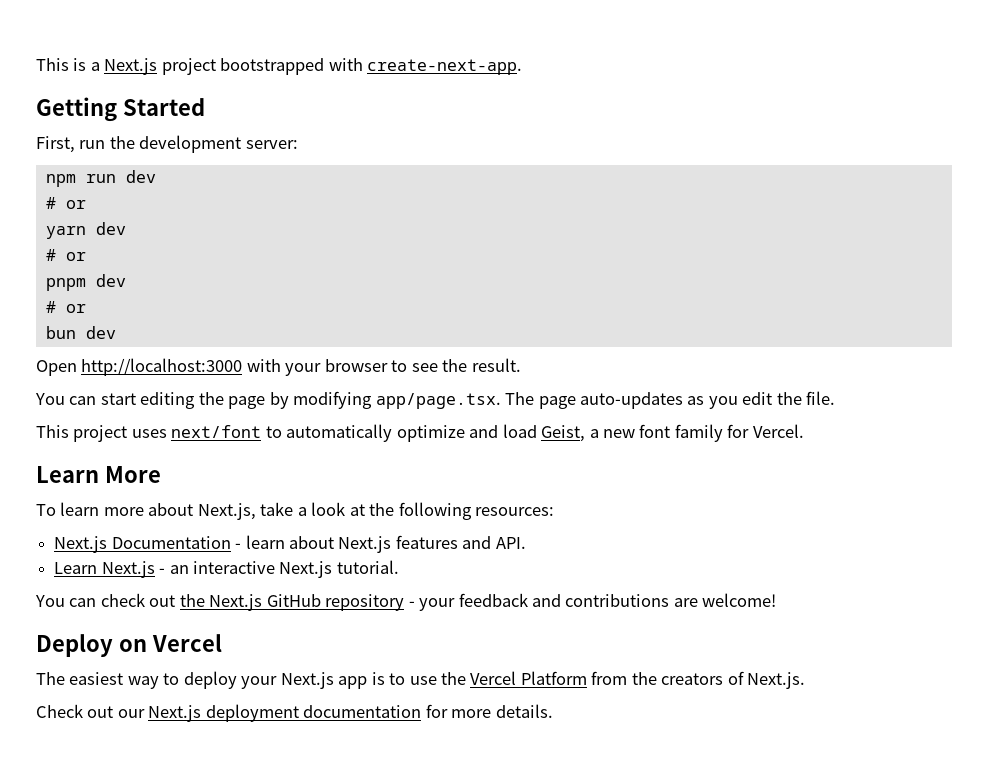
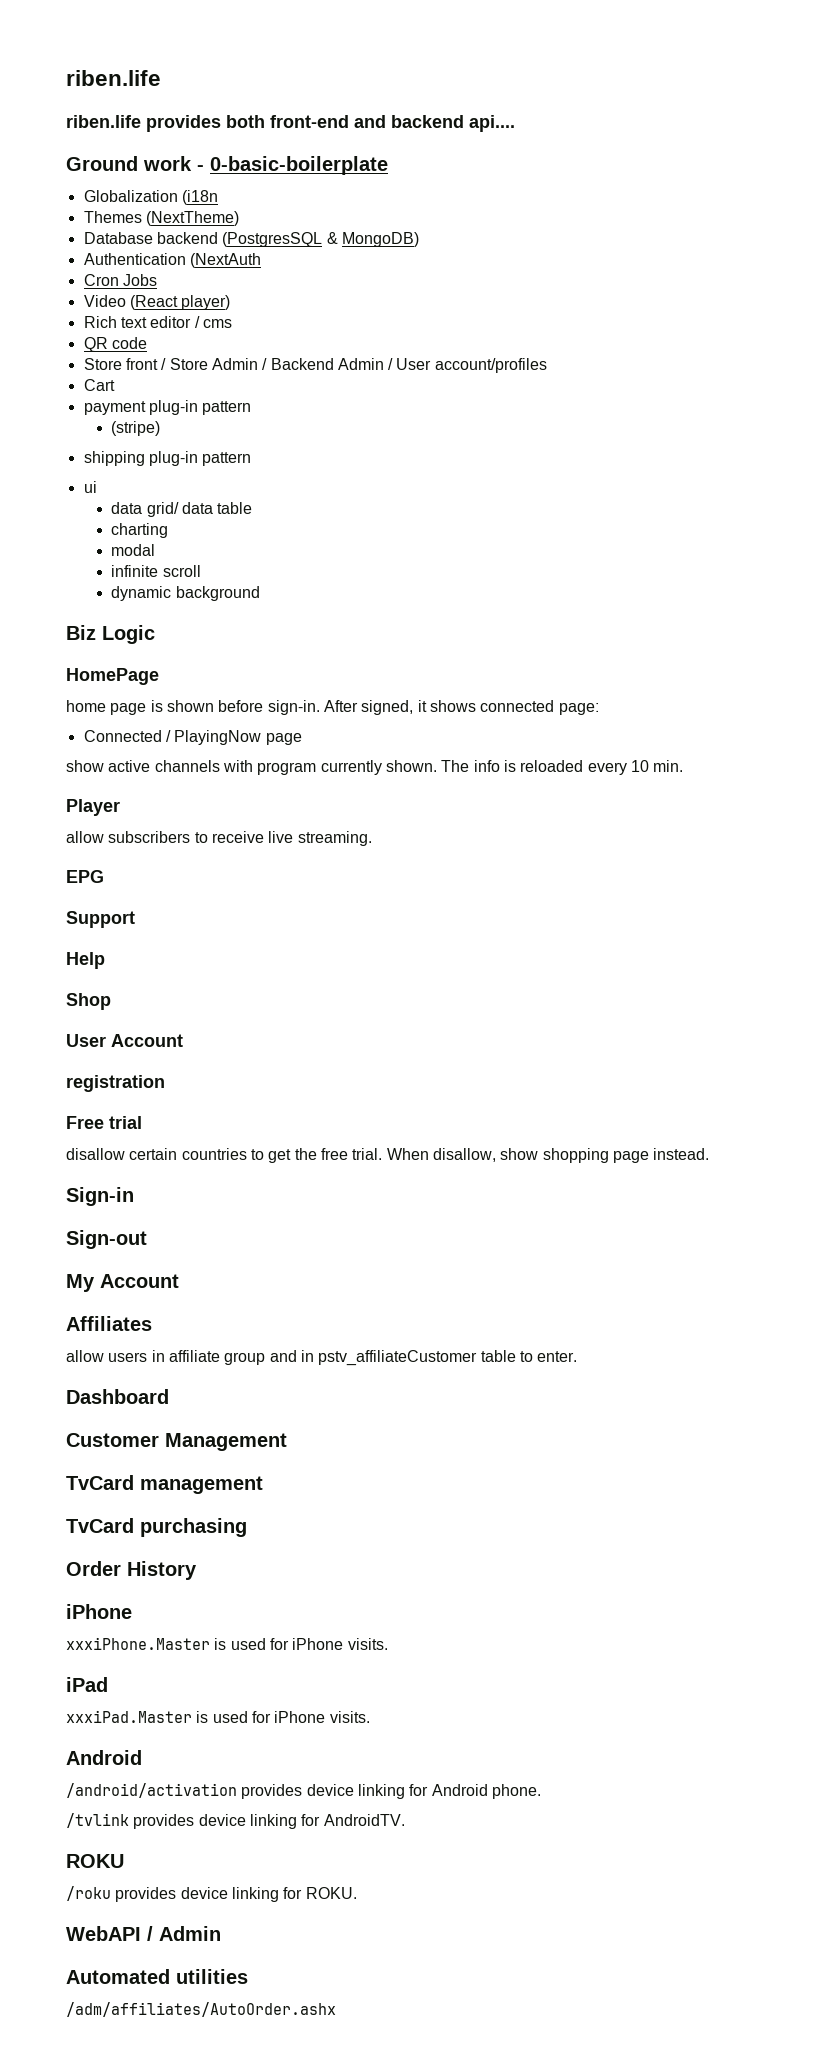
[36,58,523,75] [36,97,205,122] [36,135,298,153] [45,170,156,187] [45,197,86,209] [45,222,126,239] [45,249,86,261] [45,274,126,291] [45,301,86,313] [45,326,116,339] [36,358,521,376] [35,391,836,409] [36,424,804,442] [36,466,161,483] [36,502,555,520] [54,535,526,553] [54,560,399,578] [35,593,777,611] [36,634,222,657] [36,671,806,689] [36,704,553,722] This is a Next.js project bootstrapped with create-next-app. // Getting Started // First, run the development server: // npm run dev // # or // yarn dev // # or // pnpm dev // # or // bun dev // Open http://localhost:3000 with your browser to see the result. // You can start editing the page by modifying app/page.tsx. The page auto-updates as you edit the file. // This project uses next/font to automatically optimize and load Geist, a new font family for Vercel. // Learn More // To learn more about Next.js, take a look at the following resources: // Next.js Documentation - learn about Next.js features and API. // Learn Next.js - an interactive Next.js tutorial. // You can check out the Next.js GitHub repository - your feedback and contributions are welcome! // Deploy on Vercel // The easiest way to deploy your Next.js app is to use the Vercel Platform from the creators of Next.js. // Check out our Next.js deployment documentation for more details. -> [66,70,161,86] [66,115,515,132] [66,156,388,175] [83,190,218,205] [83,211,239,226] [83,232,419,247] [83,253,261,268] [83,274,157,286] [83,295,231,310] [83,316,232,328] [83,337,147,352] [83,358,547,373] [83,379,115,391] [83,400,252,415] [111,421,161,436] [83,451,252,466] [83,481,97,493] [111,502,253,517] [111,523,169,538] [111,544,156,556] [111,565,201,577] [111,586,260,601] [66,625,155,644] [66,668,159,685] [66,700,599,715] [83,730,302,745] [66,760,684,775] [66,799,120,816] [66,831,372,846] [66,870,104,883] [66,911,135,928] [66,952,105,969] [66,993,111,1010] [66,1034,183,1047] [66,1075,165,1092] [66,1116,142,1129] [66,1148,710,1163] [66,1187,134,1206] [66,1230,147,1249] [66,1274,179,1292] [66,1316,152,1331] [66,1350,578,1366] [66,1389,169,1404] [66,1433,287,1451] [66,1475,263,1494] [66,1518,247,1537] [66,1561,197,1580] [66,1604,132,1619] [66,1637,388,1650] [66,1677,108,1692] [66,1710,370,1723] [66,1750,142,1765] [66,1783,541,1799] [66,1813,405,1829] [66,1854,124,1868] [66,1886,357,1902] [66,1926,221,1941] [66,1969,248,1984] [66,2002,336,2017] riben.life // riben.life provides both front-end and backend api.... // Ground work - 0-basic-boilerplate // Globalization (i18n // Themes (NextTheme) // Database backend (PostgresSQL & MongoDB) // Authentication (NextAuth // Cron Jobs // Video (React player) // Rich text editor / cms // QR code // Store front / Store Admin / Backend Admin / User account/profiles // Cart // payment plug-in pattern // (stripe) // shipping plug-in pattern // ui // data grid/ data table // charting // modal // infinite scroll // dynamic background // Biz Logic // HomePage // home page is shown before sign-in. After signed, it shows connected page: // Connected / PlayingNow page // show active channels with program currently shown. The info is reloaded every 10 min. // Player // allow subscribers to receive live streaming. // EPG // Support // Help // Shop // User Account // registration // Free trial // disallow certain countries to get the free trial. When disallow, show shopping page instead. // Sign-in // Sign-out // My Account // Affiliates // allow users in affiliate group and in pstv_affiliateCustomer table to enter. // Dashboard // Customer Management // TvCard management // TvCard purchasing // Order History // iPhone // xxxiPhone.Master is used for iPhone visits. // iPad // xxxiPad.Master is used for iPhone visits. // Android // /android/activation provides device linking for Android phone. // /tvlink provides device linking for AndroidTV. // ROKU // /roku provides device linking for ROKU. // WebAPI / Admin // Automated utilities // /adm/affiliates/AutoOrder.ashx

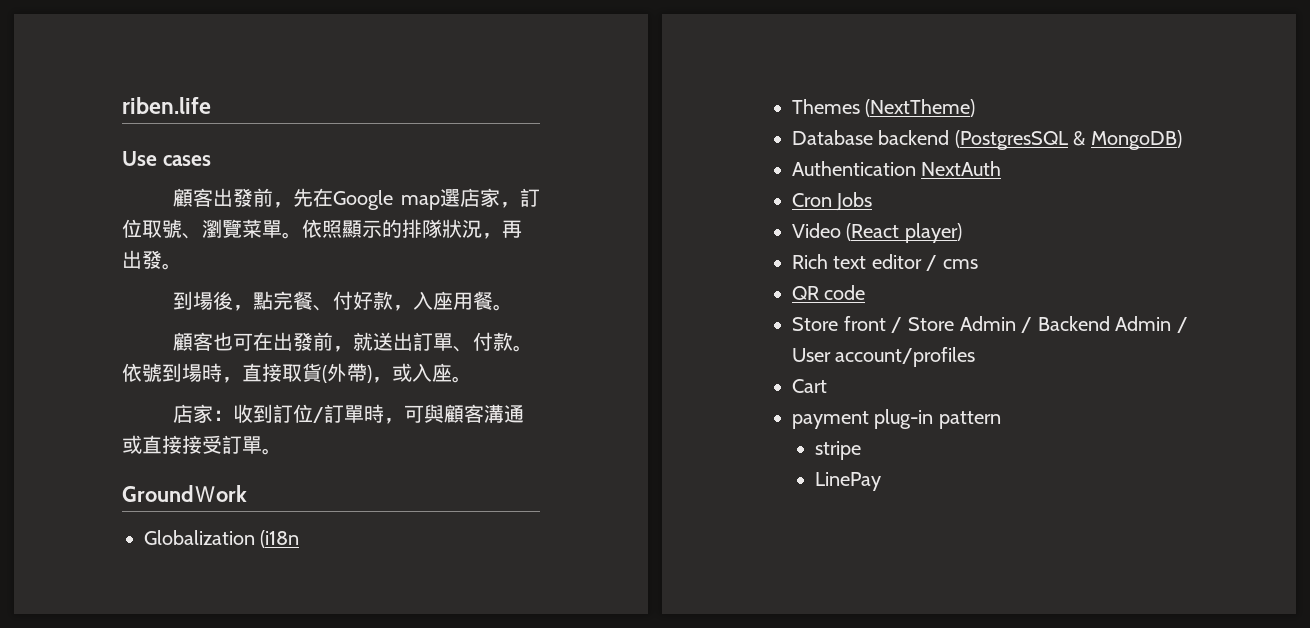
[66,115,515,132] [66,156,388,175] riben.life provides both front-end and backend api.... // Ground work - 0-basic-boilerplate -> [122,151,211,166] [172,188,540,210] [122,219,522,239] [122,250,182,270] [172,291,513,311] [172,332,533,352] [122,363,472,383] [172,404,524,424] [122,435,282,455] [122,485,247,502] Use cases // 顧客出發前，先在Google map選店家，訂位取號、瀏覽菜單。依照顯示的排隊狀況，再出發。 // 到場後，點完餐、付好款，入座用餐。 // 顧客也可在出發前，就送出訂單、付款。依號到場時，直接取貨(外帶)，或入座。 // 店家：收到訂位/訂單時，可與顧客溝通或直接接受訂單。 // GroundＷork
[189,253,261,268] (NextAuth -> [921,161,1002,176] NextAuth
[111,421,161,436] [83,451,252,466] [83,481,97,493] [111,502,253,517] [111,523,169,538] [111,544,156,556] [111,565,201,577] [111,586,260,601] [66,625,155,644] [66,668,159,685] [66,700,599,715] [83,730,302,745] [66,760,684,775] [66,799,120,816] [66,831,372,846] [66,870,104,883] [66,911,135,928] [66,952,105,969] [66,993,111,1010] [66,1034,183,1047] [66,1075,165,1092] [66,1116,142,1129] [66,1148,710,1163] [66,1187,134,1206] [66,1230,147,1249] [66,1274,179,1292] [66,1316,152,1331] [66,1350,578,1366] [66,1389,169,1404] [66,1433,287,1451] [66,1475,263,1494] [66,1518,247,1537] [66,1561,197,1580] [66,1604,132,1619] [66,1637,388,1650] [66,1677,108,1692] [66,1710,370,1723] [66,1750,142,1765] [66,1783,541,1799] [66,1813,405,1829] [66,1854,124,1868] [66,1886,357,1902] [66,1926,221,1941] [66,1969,248,1984] [66,2002,336,2017] (stripe) // shipping plug-in pattern // ui // data grid/ data table // charting // modal // infinite scroll // dynamic background // Biz Logic // HomePage // home page is shown before sign-in. After signed, it shows connected page: // Connected / PlayingNow page // show active channels with program currently shown. The info is reloaded every 10 min. // Player // allow subscribers to receive live streaming. // EPG // Support // Help // Shop // User Account // registration // Free trial // disallow certain countries to get the free trial. When disallow, show shopping page instead. // Sign-in // Sign-out // My Account // Affiliates // allow users in affiliate group and in pstv_affiliateCustomer table to enter. // Dashboard // Customer Management // TvCard management // TvCard purchasing // Order History // iPhone // xxxiPhone.Master is used for iPhone visits. // iPad // xxxiPad.Master is used for iPhone visits. // Android // /android/activation provides device linking for Android phone. // /tvlink provides device linking for AndroidTV. // ROKU // /roku provides device linking for ROKU. // WebAPI / Admin // Automated utilities // /adm/affiliates/AutoOrder.ashx -> [814,441,861,460] [814,472,881,491] stripe // LinePay

